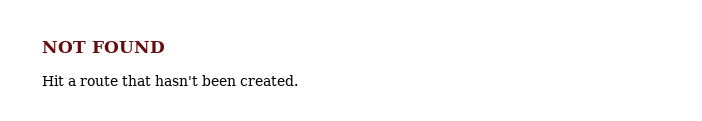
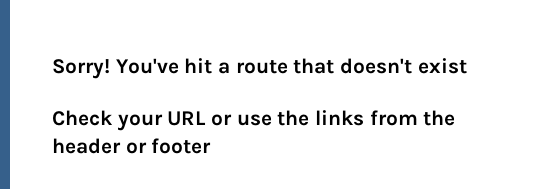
[42,41,165,53] [42,75,298,86] NOT FOUND // Hit a route that hasn't been created. -> [52,58,467,79] [52,110,456,131] [52,138,212,154] Sorry! You've hit a route that doesn't exist // Check your URL or use the links from the header or footer

